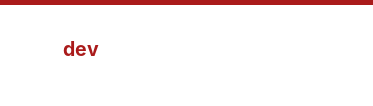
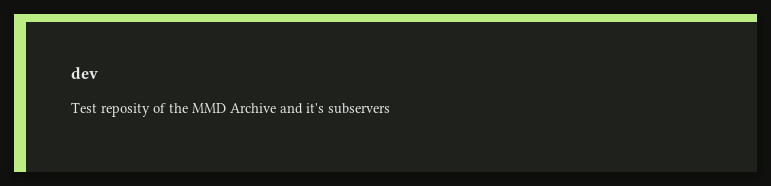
(99, 48) none -> [71,102,390,117] // Test reposity of the MMD Archive and it's subservers

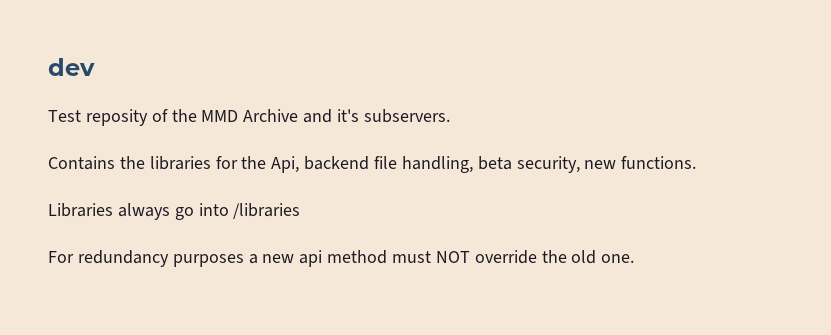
[328,103,390,114] subservers -> [363,109,450,123] [48,156,697,173] [48,203,301,220] [48,250,635,267] subservers. // Contains the libraries for the Api, backend file handling, beta security, new functions. // Libraries always go into /libraries // For redundancy purposes a new api method must NOT override the old one.

